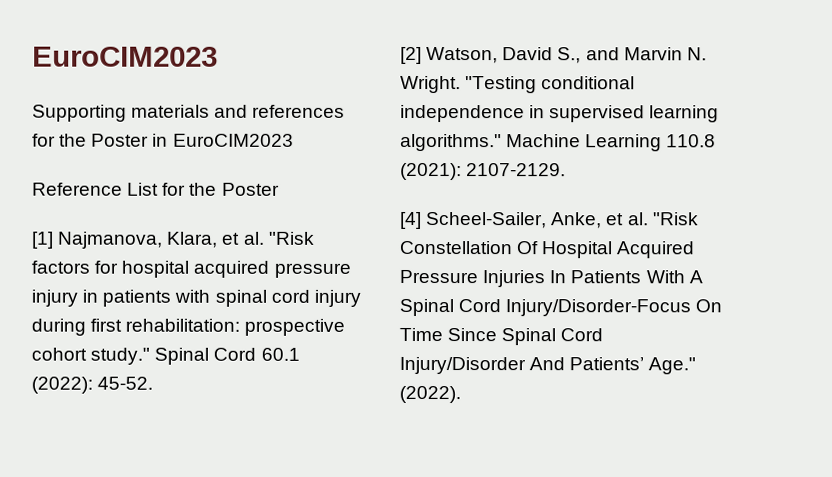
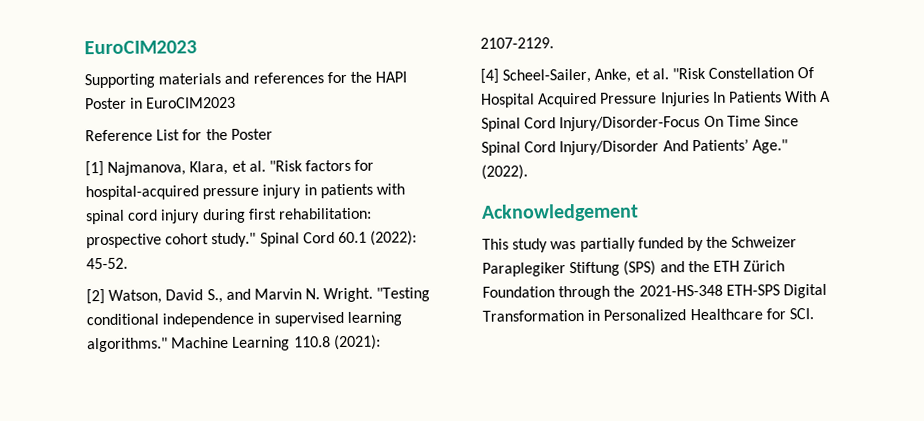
(88, 140) none -> [375,71,408,83] HAPI
[121,260,270,278] hospital acquired -> [85,185,199,201] hospital-acquired
(461, 394) none -> [481,203,639,222] [482,236,798,253] [482,260,786,277] [482,283,827,301] [482,308,814,322] // Acknowledgement // This study was partially funded by the Schweizer Paraplegiker Stiftung (SPS) and the ETH Zürich Foundation through the 2021-HS-348 ETH-SPS Digital Transformation in Personalized Healthcare for SCI.

